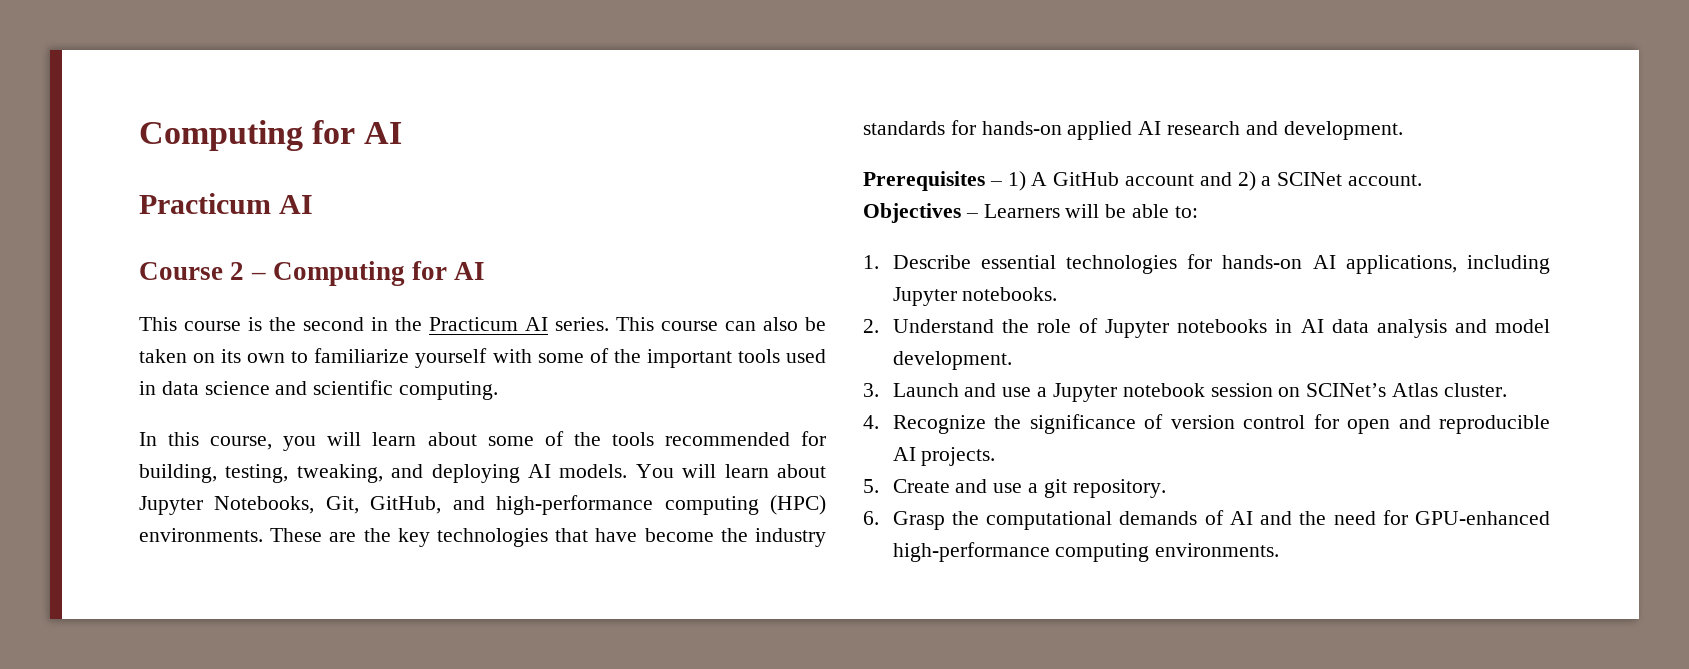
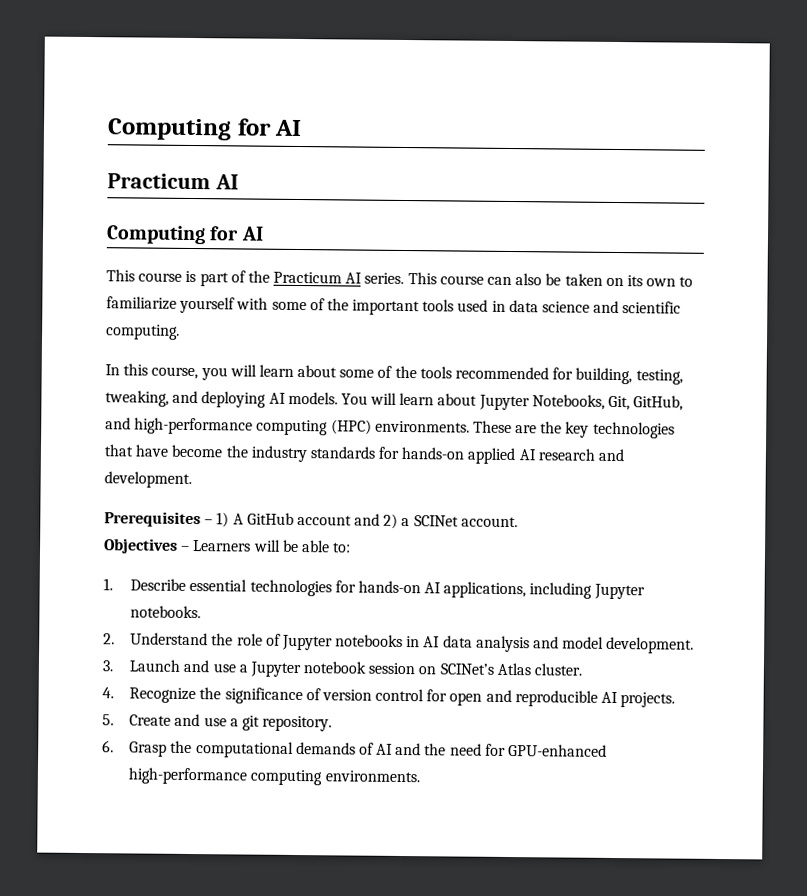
[139,262,266,280] Course 2 – -> (239, 182) none
[269,317,388,331] the second in -> [199,270,246,287] part of

